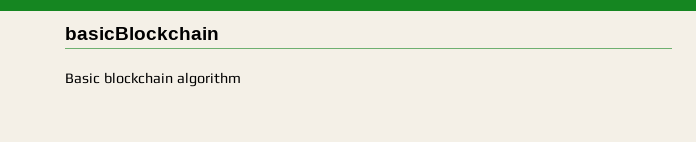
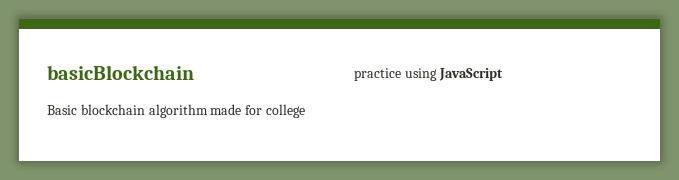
(241, 79) none -> [210,104,305,118] [354,68,503,81] made for college practice using JavaScript

